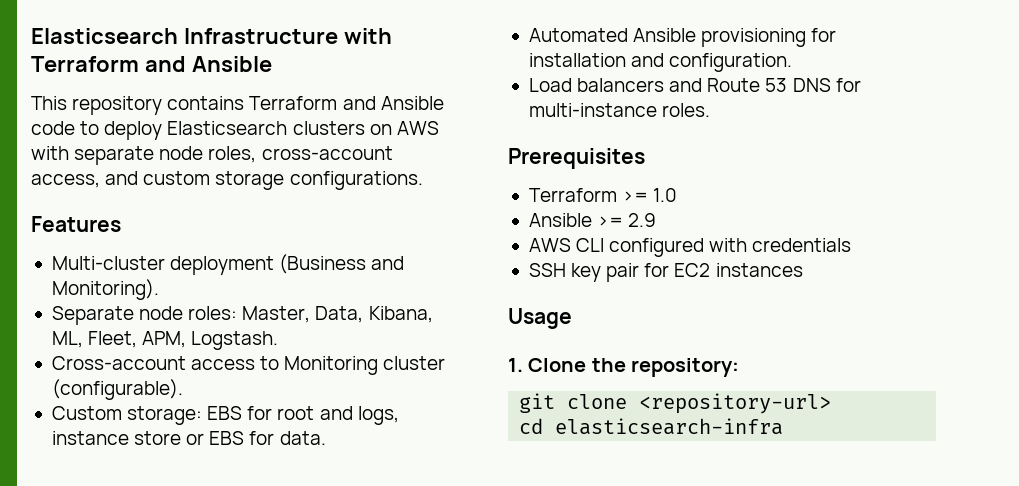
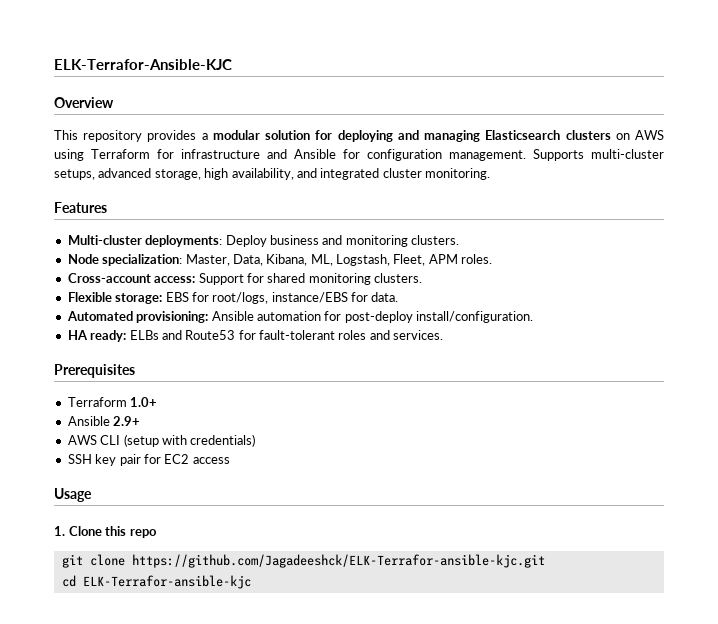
[31,28,392,44] [31,56,272,72] [31,96,444,115] [31,121,439,140] [31,146,393,165] [31,171,423,190] [31,216,121,232] [51,254,405,275] [51,279,159,300] [51,306,433,325] [51,331,279,350] [51,356,446,375] [51,379,183,400] [51,406,399,425] [51,431,326,445] [528,28,837,47] [528,53,793,72] [528,78,861,92] [528,103,711,117] Elasticsearch Infrastructure with Terraform and Ansible // This repository contains Terraform and Ansible code to deploy Elasticsearch clusters on AWS with separate node roles, cross-account access, and custom storage configurations. // Features // Multi-cluster deployment (Business and Monitoring). // Separate node roles: Master, Data, Kibana, ML, Fleet, APM, Logstash. // Cross-account access to Monitoring cluster (configurable). // Custom storage: EBS for root and logs, instance store or EBS for data. // Automated Ansible provisioning for installation and configuration. // Load balancers and Route 53 DNS for multi-instance roles. -> [54,59,232,70] [54,97,114,108] [54,130,664,142] [54,149,664,161] [54,168,490,180] [54,202,107,213] [67,235,459,247] [67,254,493,266] [67,273,422,285] [67,292,399,304] [66,311,533,323] [67,330,444,342] ELK-Terrafor-Ansible-KJC // Overview // This repository provides a modular solution for deploying and managing Elasticsearch clusters on AWS using Terraform for infrastructure and Ansible for configuration management. Supports multi-cluster setups, advanced storage, high availability, and integrated cluster monitoring. // Features // Multi-cluster deployments: Deploy business and monitoring clusters. // Node specialization: Master, Data, Kibana, ML, Logstash, Fleet, APM roles. // Cross-account access: Support for shared monitoring clusters. // Flexible storage: EBS for root/logs, instance/EBS for data. // Automated provisioning: Ansible automation for post-deploy install/configuration. // HA ready: ELBs and Route53 for fault-tolerant roles and services.
[622,188,678,202] [528,213,657,227] >= 1.0 // Ansible >= 2.9 -> [130,397,158,407] [67,416,141,426] 1.0+ // Ansible 2.9+
[609,238,852,257] configured with credentials -> [123,434,256,447] (setup with credentials)
[715,263,803,277] instances -> [192,457,230,464] access
[591,358,740,377] the repository: -> [105,526,157,538] this repo
[639,393,832,414] <repository-url> -> [131,554,545,568] https://github.com/Jagadeeshck/ELK-Terrafor-ansible-kjc.git
[555,418,784,435] elasticsearch-infra -> [82,575,251,589] ELK-Terrafor-ansible-kjc

